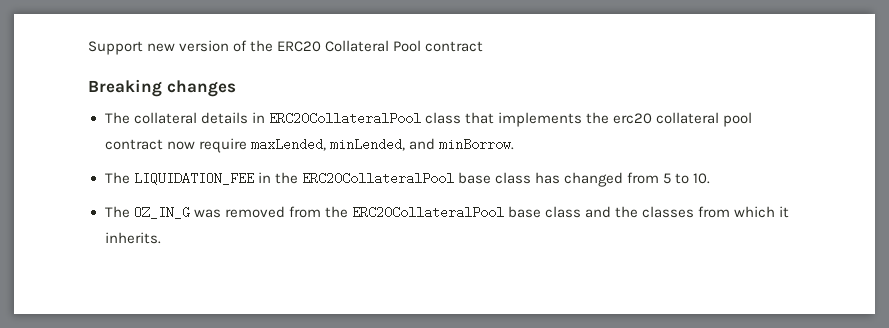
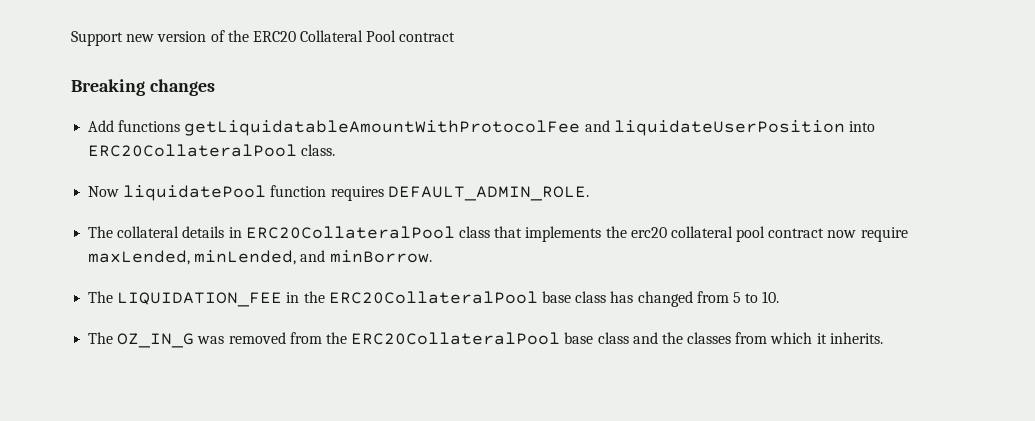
(236, 88) none -> [88,120,875,136] [88,144,336,157] [88,185,589,201] // Add functions getLiquidatableAmountWithProtocolFee and liquidateUserPosition into ERC20CollateralPool class. // Now liquidatePool function requires DEFAULT_ADMIN_ROLE.

